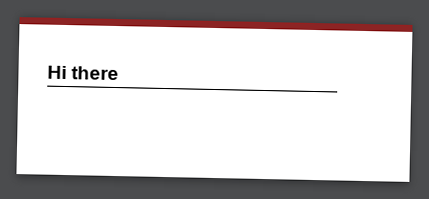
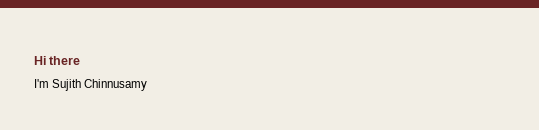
(120, 73) none -> [34,79,148,91] // I'm Sujith Chinnusamy

